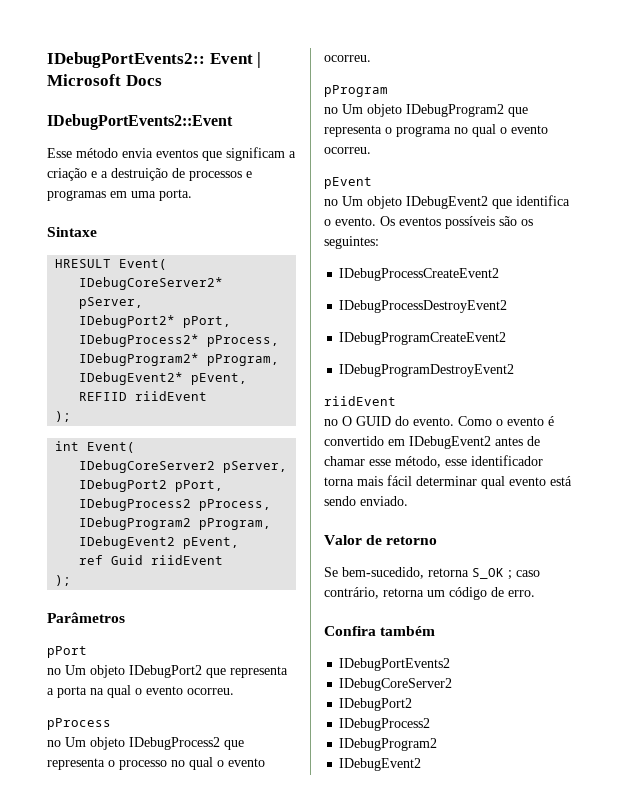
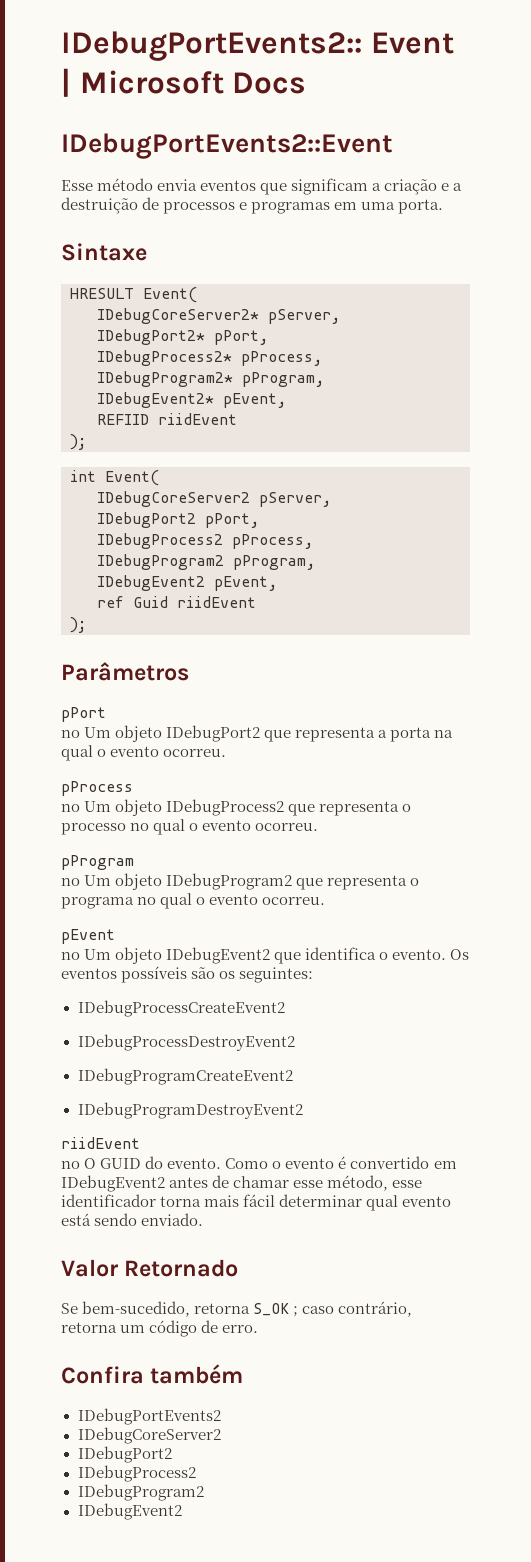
[366,535,438,545] de retorno -> [124,1259,239,1277] Retornado

